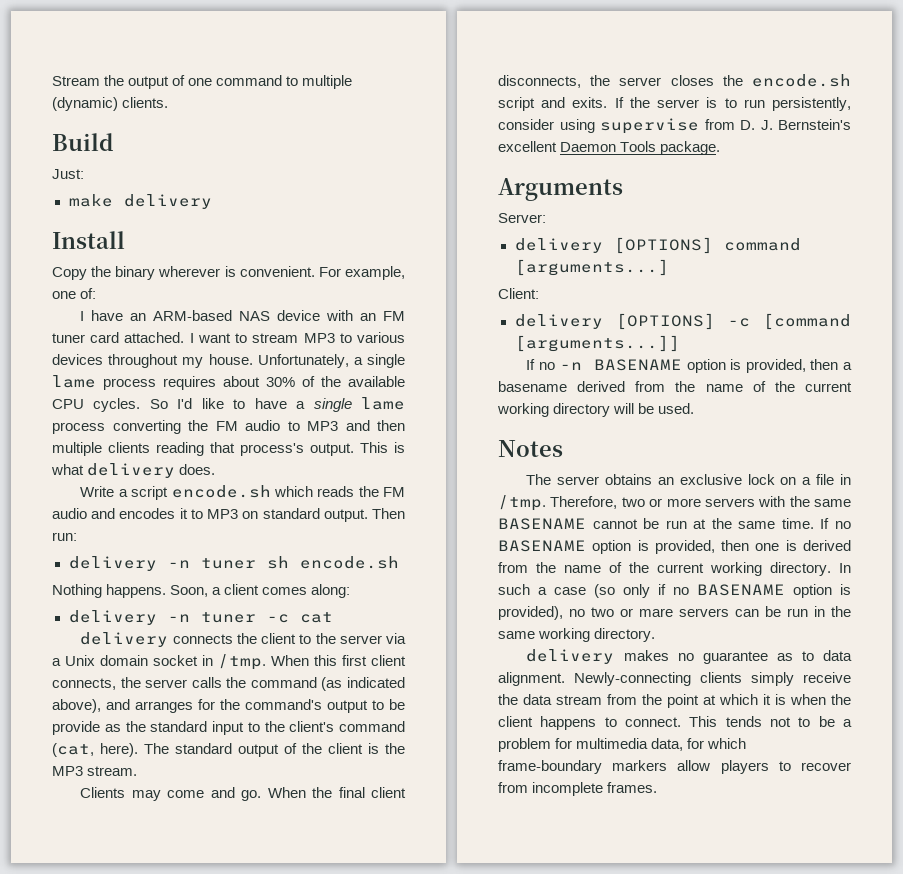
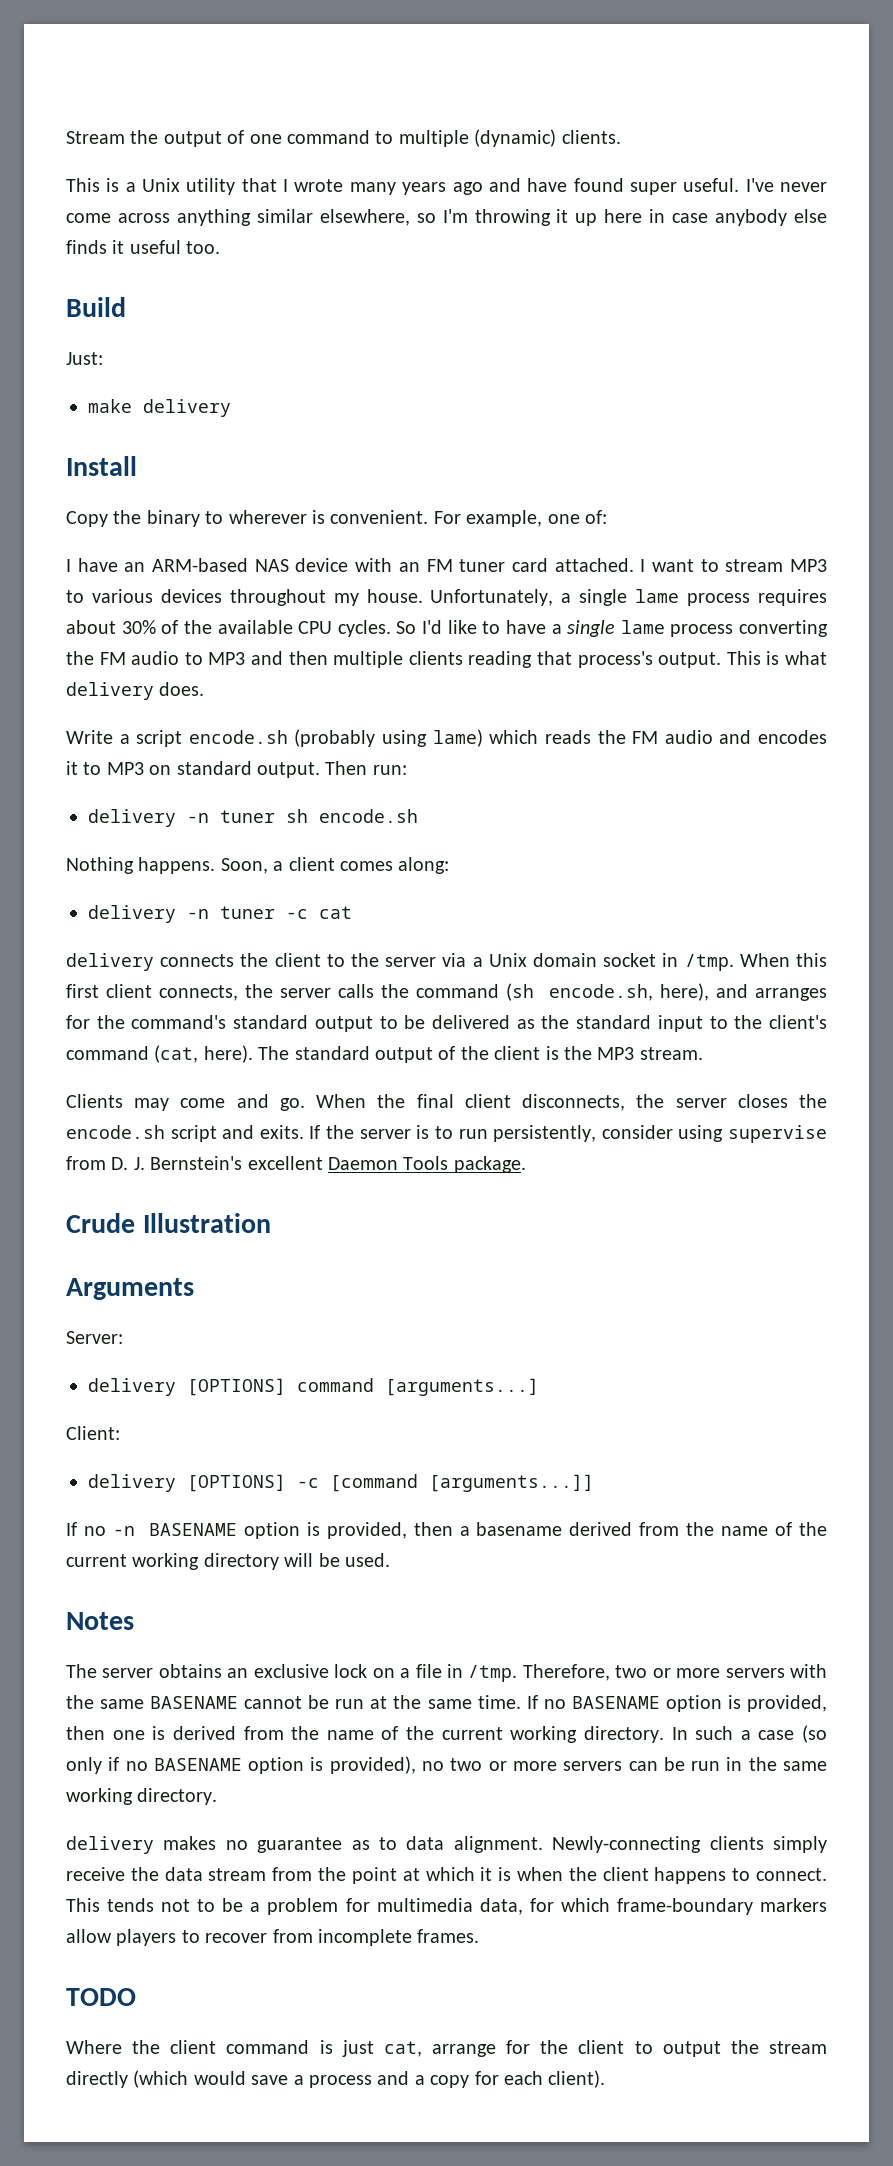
(169, 102) none -> [66,178,828,195] [66,209,828,226] [66,240,221,254] // This is a Unix utility that I wrote many years ago and have found super useful. I've never come across anything similar elsewhere, so I'm throwing it up here in case anybody else finds it useful too.
(156, 273) none -> [205,511,224,524] to
(271, 491) none -> [294,729,483,747] (probably using lame)
[321,677,405,691] [52,699,101,713] (as indicated above), -> [506,983,709,1001] (sh encode.sh, here),
(322, 704) none -> [233,1015,309,1029] standard
[52,721,100,735] provide -> [432,1015,511,1029] delivered
(721, 148) none -> [66,1213,271,1233] // Crude Illustration
[639,608,673,617] mare -> [512,1761,557,1771] more
(658, 787) none -> [66,1988,136,2006] [66,2040,827,2057] [66,2070,606,2088] // TODO // Where the client command is just cat, arrange for the client to output the stream directly (which would save a process and a copy for each client).

